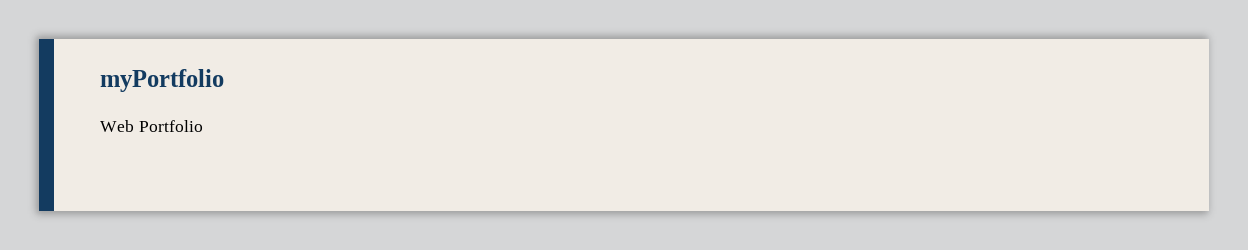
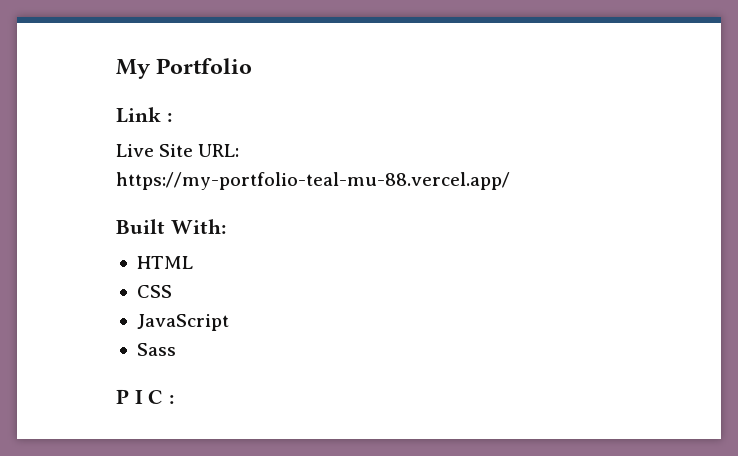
[100,69,224,92] [100,120,203,132] myPortfolio // Web Portfolio -> [116,58,253,79] [116,107,172,123] [116,144,240,157] [116,172,510,190] [116,219,226,234] [136,256,193,269] [136,285,172,298] [136,314,229,331] [136,343,176,356] [116,389,175,404] My Portfolio // Link : // Live Site URL: https://my-portfolio-teal-mu-88.vercel.app/ // Built With: // HTML // CSS // JavaScript // Sass // P I C :

